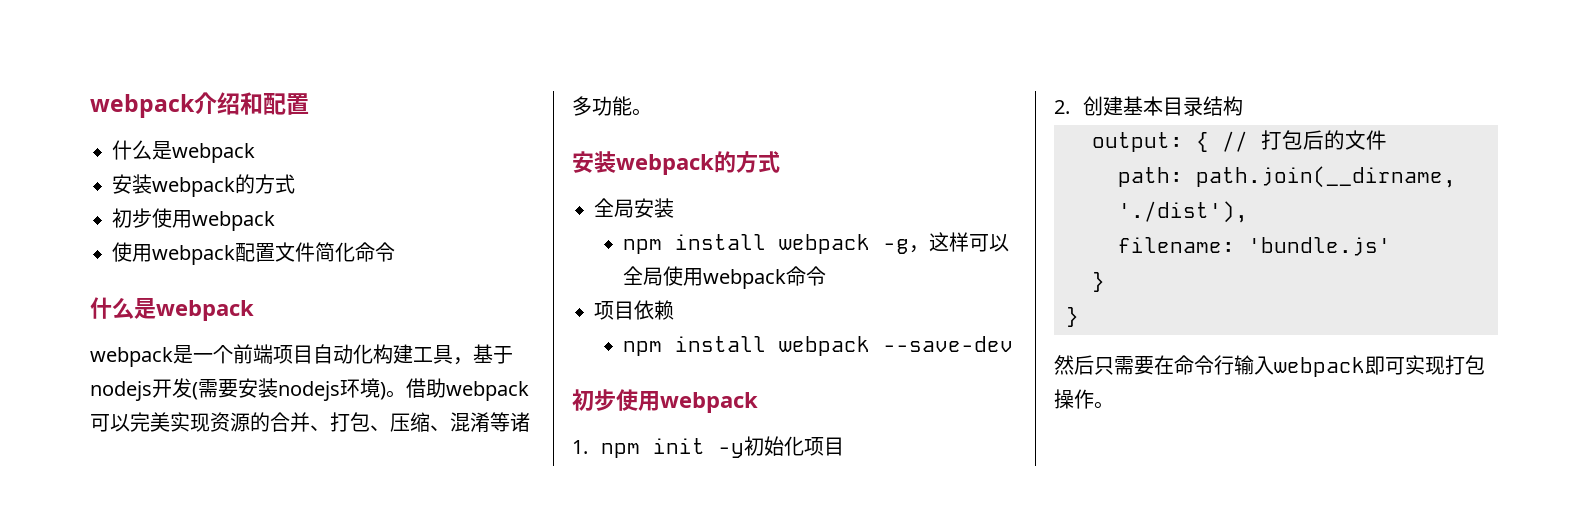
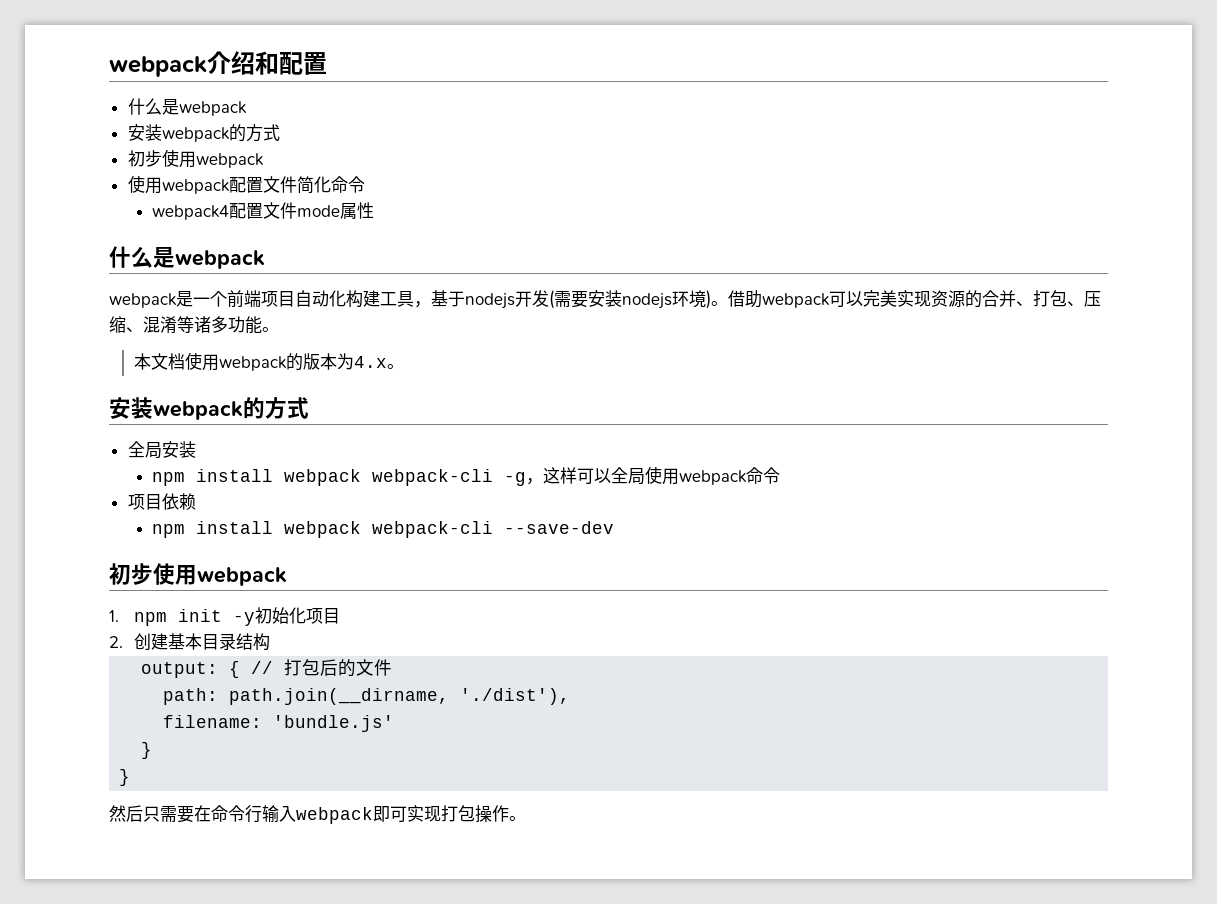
(395, 252) none -> [152,202,375,220] // webpack4配置文件mode属性
(652, 112) none -> [133,352,404,371] // 本文档使用webpack的版本为4.x。
(871, 244) none -> [372,469,494,486] webpack-cli
(871, 346) none -> [372,521,494,538] webpack-cli

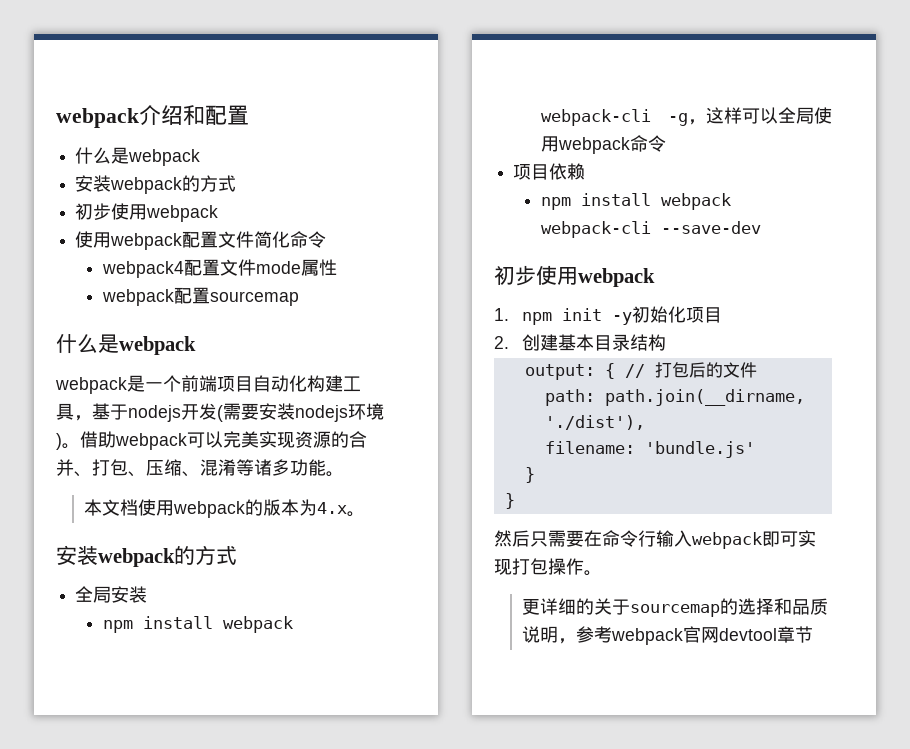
(375, 210) none -> [102,287,300,306] // webpack配置sourcemap
(526, 818) none -> [521,598,828,617] [521,626,813,645] // 更详细的关于sourcemap的选择和品质说明，参考webpack官网devtool章节

